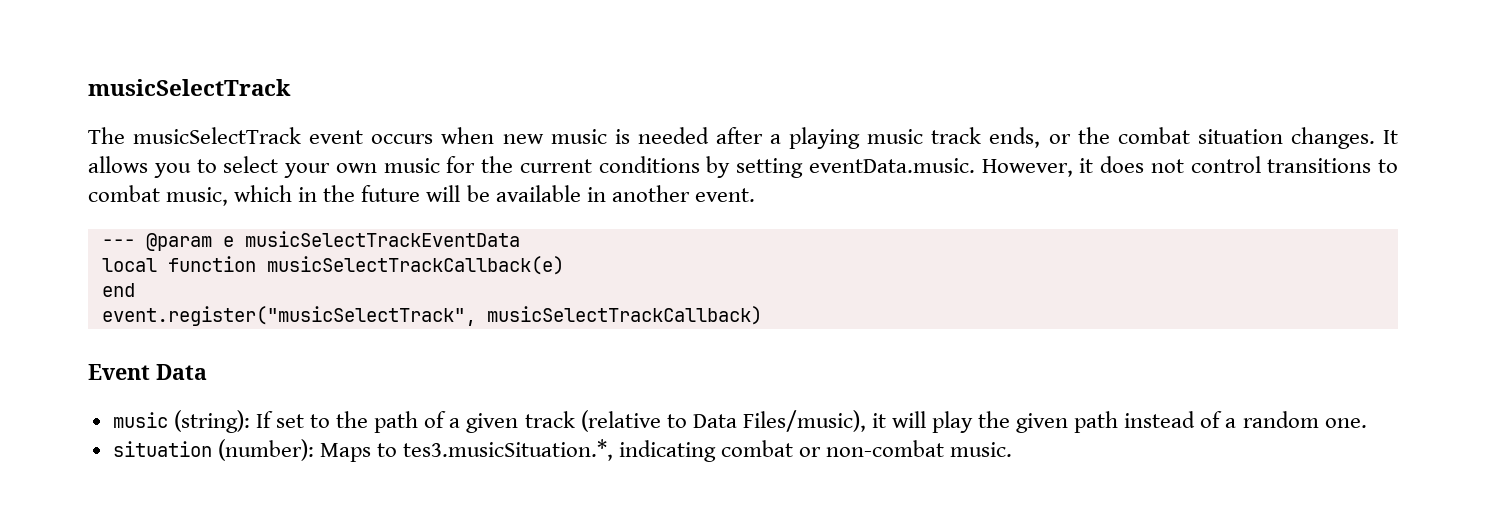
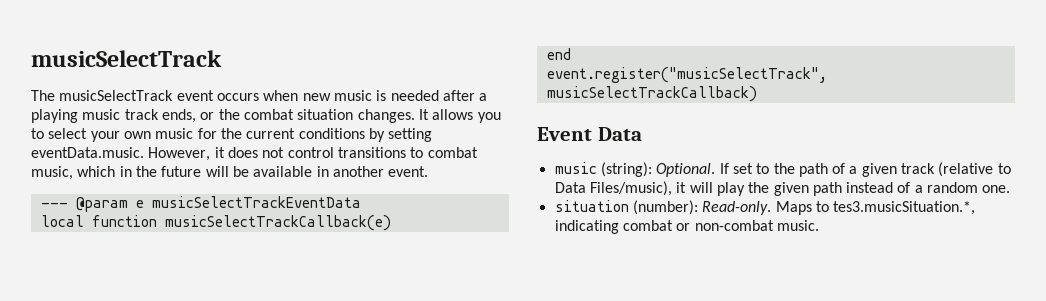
(250, 421) none -> [656,163,716,177] Optional.
(314, 450) none -> [702,201,772,215] Read-only.

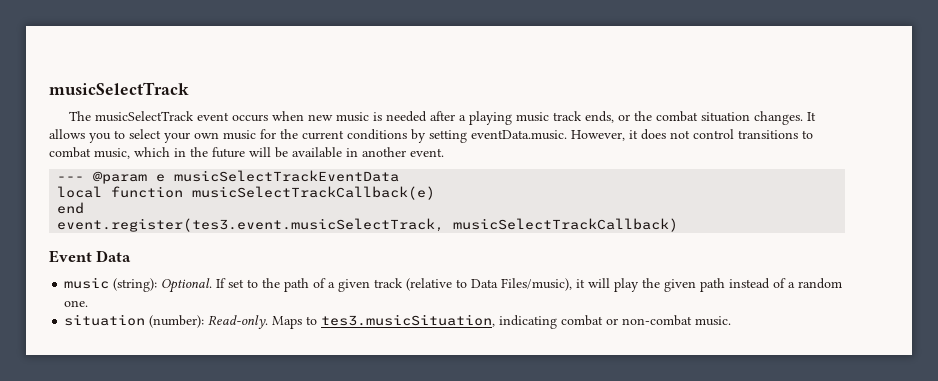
[546,67,827,83] event.register("musicSelectTrack", -> [57,218,445,232] event.register(tes3.event.musicSelectTrack,
[833,201,976,215] tes3.musicSituation.*, -> [321,314,496,327] tes3.musicSituation,

